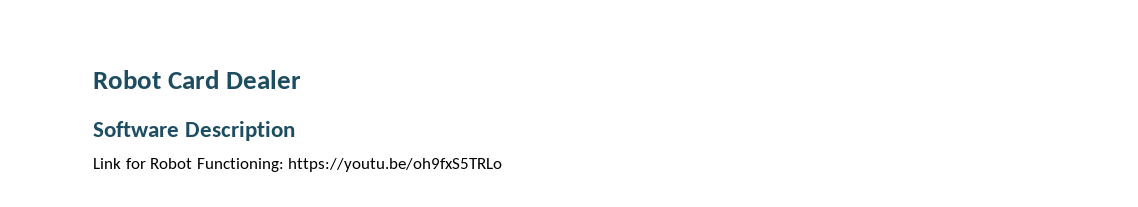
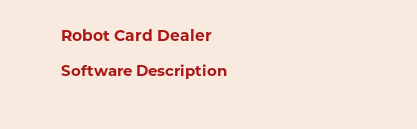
[93,158,503,172] // Link for Robot Functioning: https://youtu.be/oh9fxS5TRLo -> (228, 71) none

